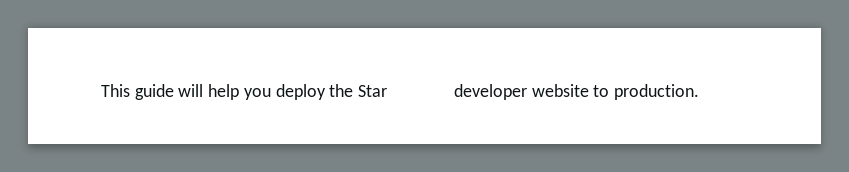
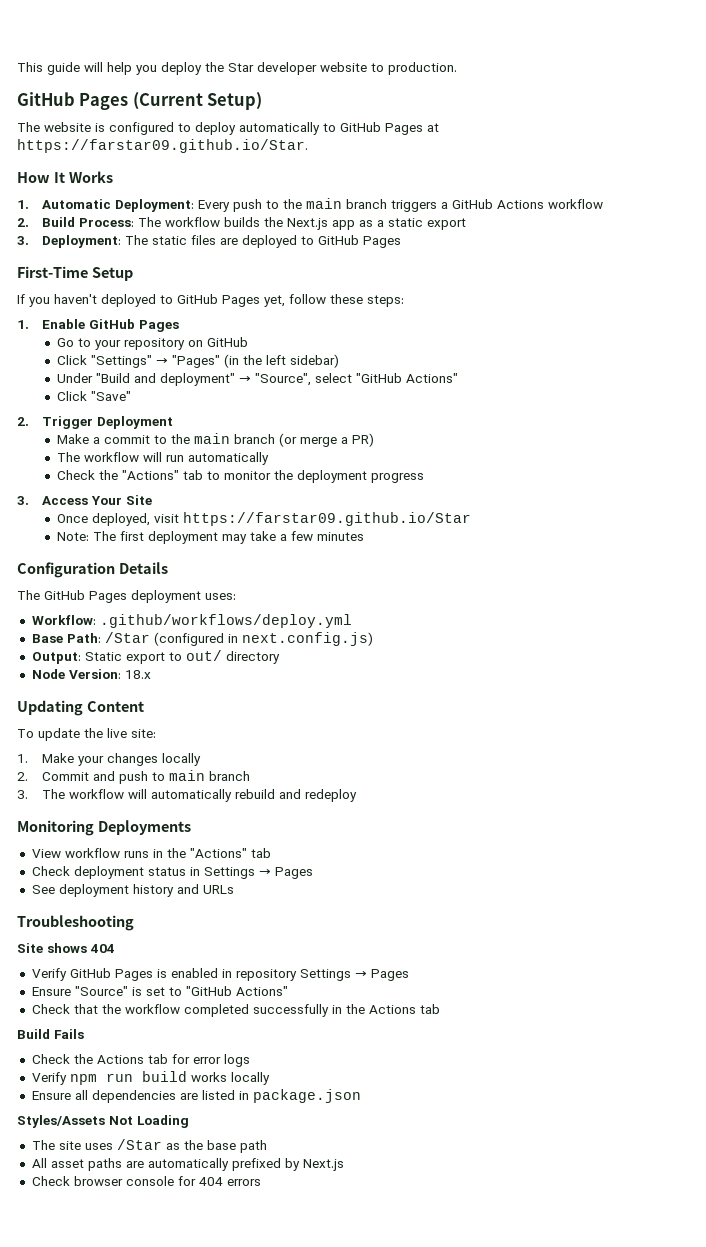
(700, 92) none -> [17,92,263,110] [17,122,439,135] [17,139,308,153] [17,171,113,183] [17,198,603,212] [17,217,466,230] [17,235,401,248] [17,266,133,281] [17,294,404,307] [17,319,179,332] [56,337,248,350] [56,354,339,368] [56,373,458,386] [56,391,131,401] [17,416,173,429] [56,433,374,447] [56,452,269,465] [56,470,424,483] [17,495,152,505] [56,512,471,526] [56,531,364,544] [17,562,168,578] [17,590,236,603] [31,614,352,628] [31,632,373,646] [31,650,280,664] [31,669,151,679] [17,700,144,716] [17,728,156,741] [17,753,201,766] [17,770,250,784] [17,789,357,802] [17,820,191,836] [31,848,271,858] [31,866,313,879] [31,884,234,897] [17,915,134,931] [17,943,115,953] [31,968,409,981] [31,986,288,996] [31,1004,440,1017] [17,1029,84,1039] [31,1054,250,1067] [31,1071,270,1085] [31,1089,361,1103] [17,1115,189,1128] [31,1139,267,1153] [31,1158,344,1171] [31,1176,261,1186] // GitHub Pages (Current Setup) // The website is configured to deploy automatically to GitHub Pages at https://farstar09.github.io/Star. // How It Works // 1. Automatic Deployment: Every push to the main branch triggers a GitHub Actions workflow // 2. Build Process: The workflow builds the Next.js app as a static export // 3. Deployment: The static files are deployed to GitHub Pages // First-Time Setup // If you haven't deployed to GitHub Pages yet, follow these steps: // 1. Enable GitHub Pages // Go to your repository on GitHub // Click "Settings" → "Pages" (in the left sidebar) // Under "Build and deployment" → "Source", select "GitHub Actions" // Click "Save" // 2. Trigger Deployment // Make a commit to the main branch (or merge a PR) // The workflow will run automatically // Check the "Actions" tab to monitor the deployment progress // 3. Access Your Site // Once deployed, visit https://farstar09.github.io/Star // Note: The first deployment may take a few minutes // Configuration Details // The GitHub Pages deployment uses: // Workflow: .github/workflows/deploy.yml // Base Path: /Star (configured in next.config.js) // Output: Static export to out/ directory // Node Version: 18.x // Updating Content // To update the live site: // 1. Make your changes locally // 2. Commit and push to main branch // 3. The workflow will automatically rebuild and redeploy // Monitoring Deployments // View workflow runs in the "Actions" tab // Check deployment status in Settings → Pages // See deployment history and URLs // Troubleshooting // Site shows 404 // Verify GitHub Pages is enabled in repository Settings → Pages // Ensure "Source" is set to "GitHub Actions" // Check that the workflow completed successfully in the Actions tab // Build Fails // Check the Actions tab for error logs // Verify npm run build works locally // Ensure all dependencies are listed in package.json // Styles/Assets Not Loading // The site uses /Star as the base path // All asset paths are automatically prefixed by Next.js // Check browser console for 404 errors

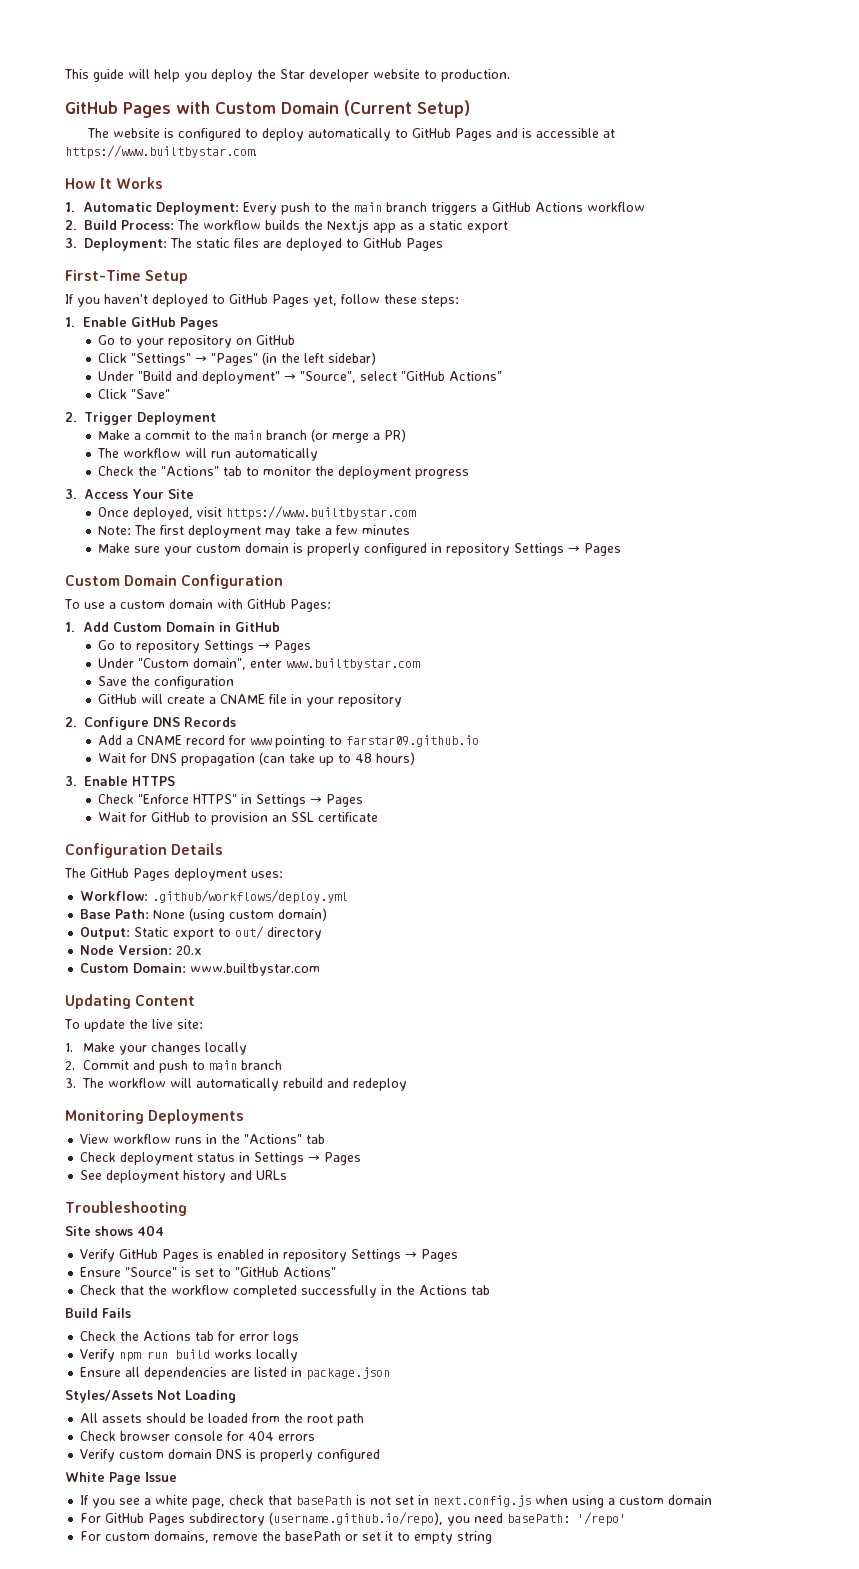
(129, 101) none -> [176,101,339,114] with Custom Domain
[427,123,439,132] [17,139,308,153] at https://farstar09.github.io/Star. -> [496,128,616,138] [65,145,257,159] and is accessible at https://www.builtbystar.com.
[182,512,471,526] https://farstar09.github.io/Star -> [226,506,417,520] https://www.builtbystar.com
(364, 536) none -> [98,543,622,556] [65,574,284,589] [64,599,331,612] [65,622,280,632] [98,640,312,653] [98,658,421,670] [98,676,235,689] [98,694,403,707] [65,717,236,730] [98,735,480,748] [98,752,416,766] [65,776,175,786] [98,794,364,807] [98,812,379,825] // Make sure your custom domain is properly configured in repository Settings → Pages // Custom Domain Configuration // To use a custom domain with GitHub Pages: // 1. Add Custom Domain in GitHub // Go to repository Settings → Pages // Under "Custom domain", enter www.builtbystar.com // Save the configuration // GitHub will create a CNAME file in your repository // 2. Configure DNS Records // Add a CNAME record for www pointing to farstar09.github.io // Wait for DNS propagation (can take up to 48 hours) // 3. Enable HTTPS // Check "Enforce HTTPS" in Settings → Pages // Wait for GitHub to provision an SSL certificate
[104,632,373,646] /Star (configured in next.config.js) -> [153,908,328,922] None (using custom domain)
[124,670,151,679] 18.x -> [176,945,203,955] [80,963,321,976] 20.x // Custom Domain: www.builtbystar.com
[31,1139,267,1153] [31,1158,344,1171] The site uses /Star as the base path // All asset paths are automatically prefixed by Next.js -> [80,1413,365,1426] All assets should be loaded from the root path
(261, 1182) none -> [80,1449,381,1462] [65,1472,177,1485] [80,1495,713,1508] [80,1512,627,1526] [80,1531,493,1544] // Verify custom domain DNS is properly configured // White Page Issue // If you see a white page, check that basePath is not set in next.config.js when using a custom domain // For GitHub Pages subdirectory (username.github.io/repo), you need basePath: '/repo' // For custom domains, remove the basePath or set it to empty string

